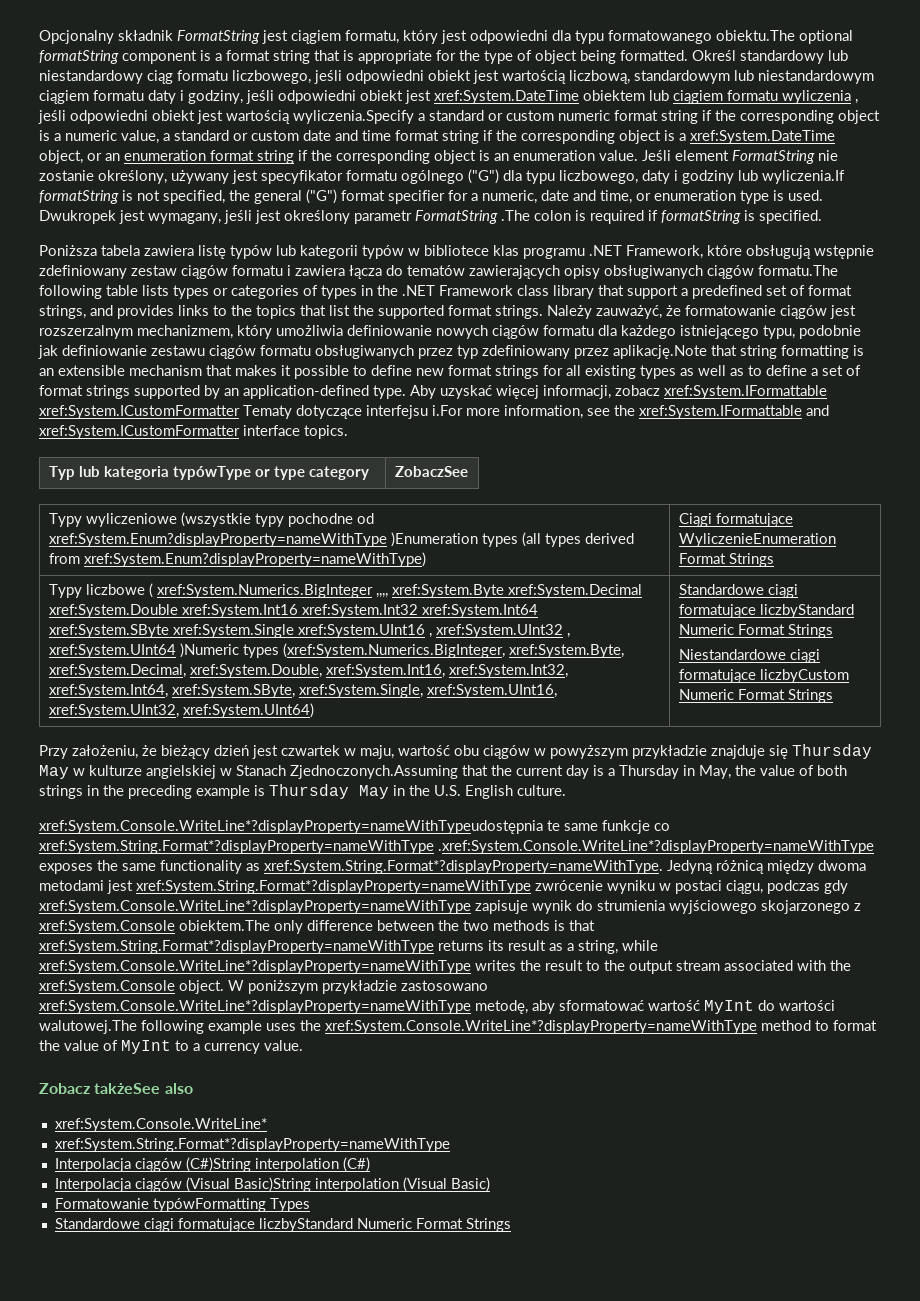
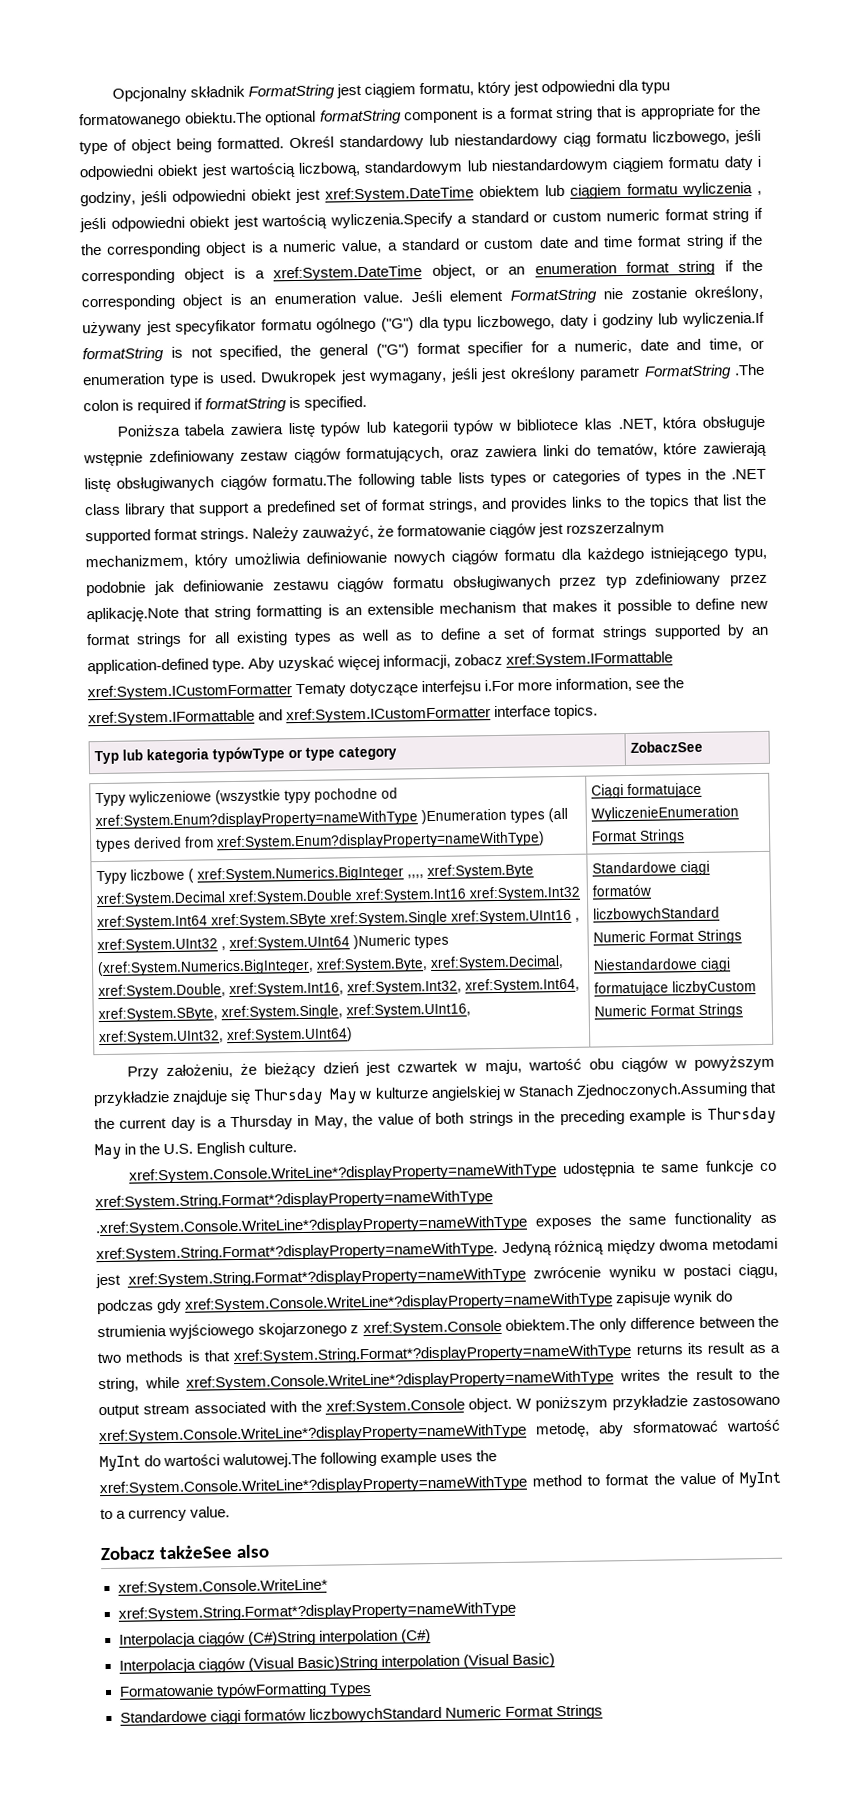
[523,245,874,259] [39,265,600,279] programu .NET Framework, które obsługują wstępnie zdefiniowany zestaw ciągów formatu i zawiera łącza do tematów zawierających opisy -> [617,415,765,432] [83,441,767,467] [84,477,111,493] .NET, która obsługuje wstępnie zdefiniowany zestaw ciągów formatujących, oraz zawiera linki do tematów, które zawierają listę
[439,285,513,296] Framework -> (767, 474) none
[678,604,854,618] formatujące liczbyStandard -> [592,884,652,897] [593,906,721,923] formatów liczbowychStandard
[39,820,543,834] xref:System.Console.WriteLine*?displayProperty=nameWithTypeudostępnia -> [128,1161,637,1184] xref:System.Console.WriteLine*?displayProperty=nameWithType udostępnia
[177,1218,353,1232] formatujące liczbyStandard -> [243,1706,442,1723] formatów liczbowychStandard

